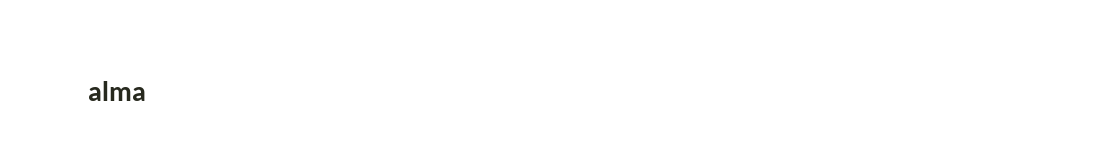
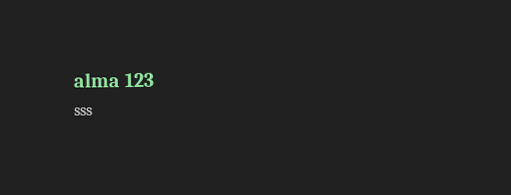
(146, 91) none -> [124,72,155,88] [74,107,93,116] 123 // sss

